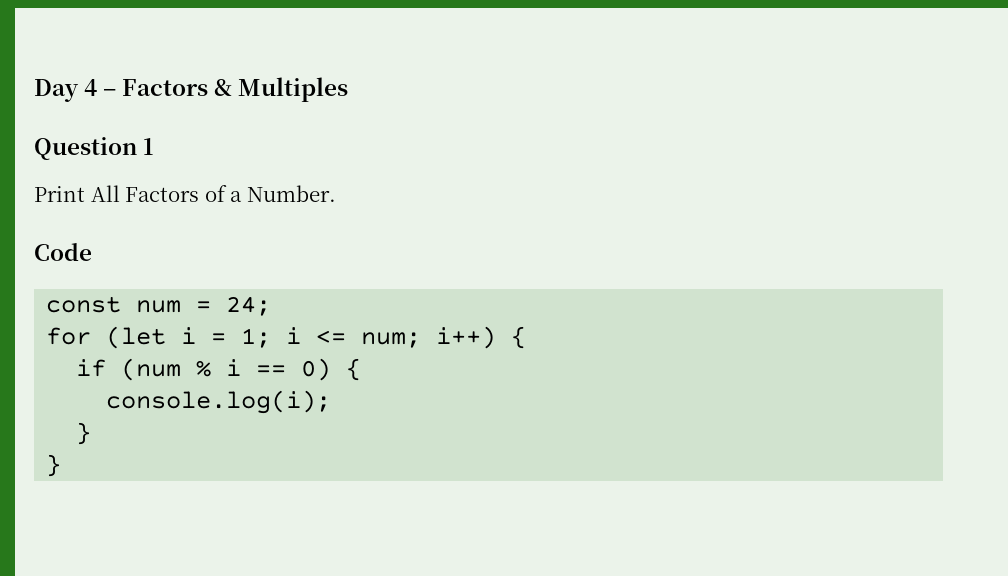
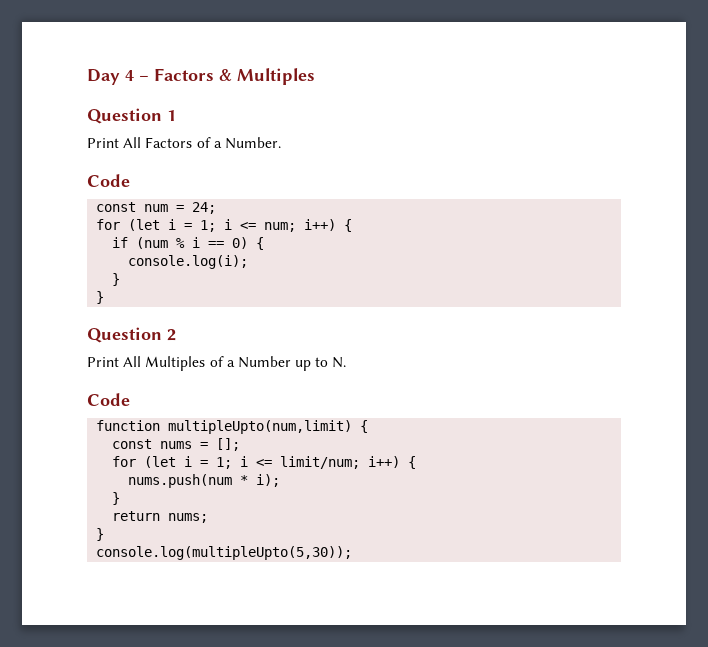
(62, 465) none -> [87,327,176,343] [87,356,347,371] [87,393,130,406] [96,420,369,434] [112,438,241,451] [112,456,417,469] [128,474,281,488] [112,492,121,505] [112,511,209,523] [96,528,105,541] [96,546,353,560] // Question 2 // Print All Multiples of a Number up to N. // Code // function multipleUpto(num,limit) { // const nums = []; // for (let i = 1; i <= limit/num; i++) { // nums.push(num * i); // } // return nums; // } // console.log(multipleUpto(5,30));

